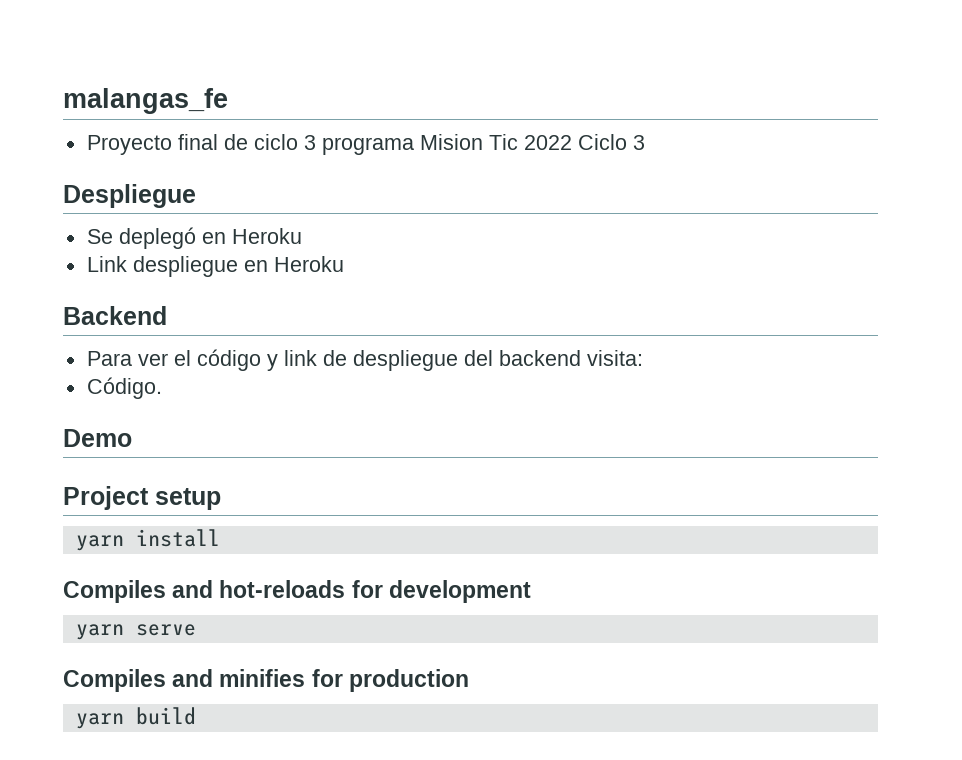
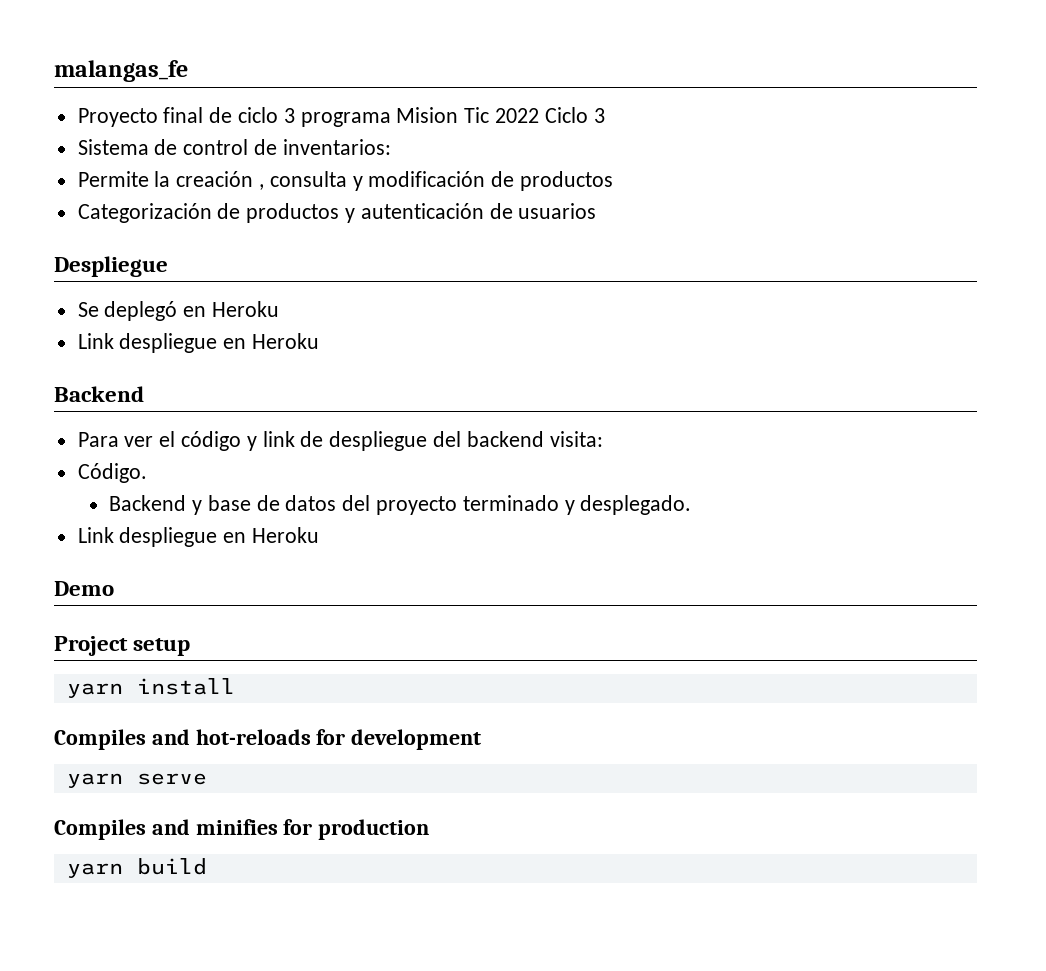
(645, 142) none -> [77,139,391,155] [77,171,614,191] [77,203,597,223] // Sistema de control de inventarios: // Permite la creación , consulta y modificación de productos // Categorización de productos y autenticación de usuarios
(162, 388) none -> [109,495,692,515] [77,527,320,547] // Backend y base de datos del proyecto terminado y desplegado. // Link despliegue en Heroku

